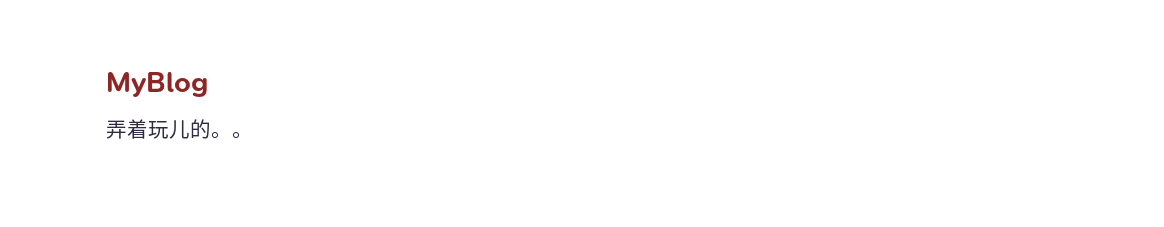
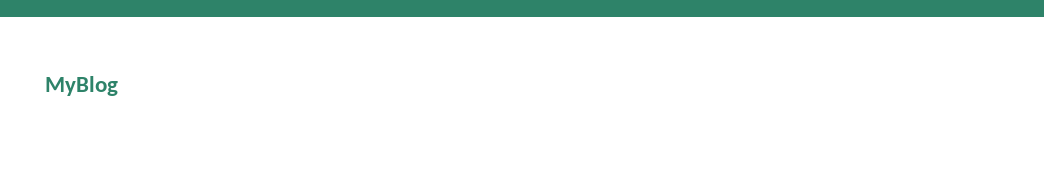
[106,119,253,139] // 弄着玩儿的。。 -> (118, 86) none

